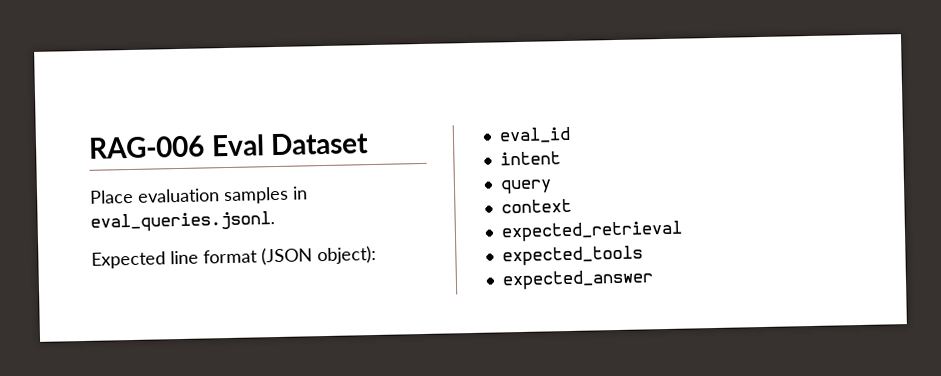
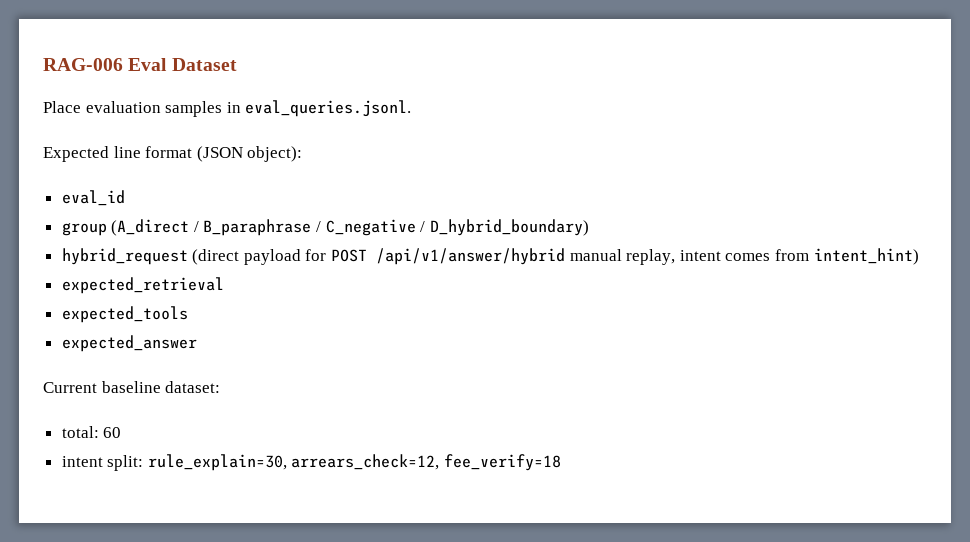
[499,151,561,166] [499,179,552,195] [500,198,572,214] [500,220,683,243] [501,245,643,267] [501,269,654,291] intent // query // context // expected_retrieval // expected_tools // expected_answer -> [61,219,589,236] [61,248,919,265] [61,277,224,294] [61,306,188,323] [61,335,197,352] [43,381,221,393] [61,426,122,438] [61,454,562,471] group (A_direct / B_paraphrase / C_negative / D_hybrid_boundary) // hybrid_request (direct payload for POST /api/v1/answer/hybrid manual replay, intent comes from intent_hint) // expected_retrieval // expected_tools // expected_answer // Current baseline dataset: // total: 60 // intent split: rule_explain=30, arrears_check=12, fee_verify=18

